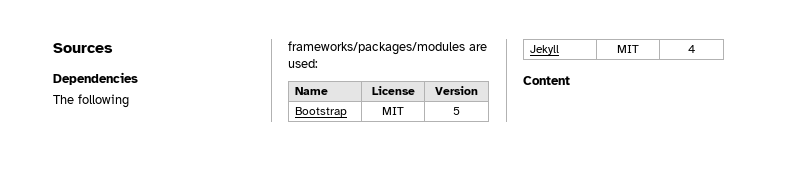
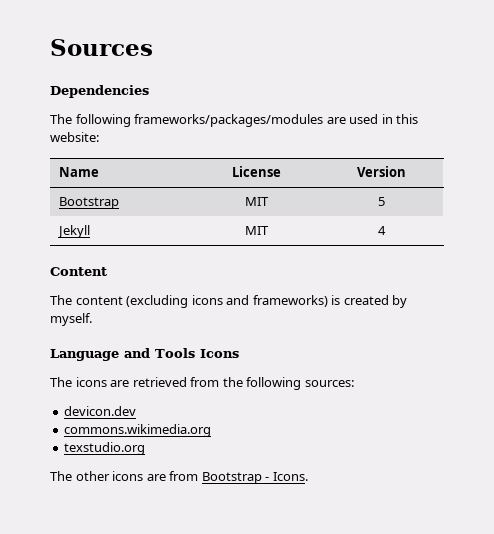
[288,59,318,68] used: -> [349,114,419,124] [50,132,99,142] used in this website:
(570, 80) none -> [50,295,408,308] [50,313,92,326] [50,348,239,361] [50,377,354,390] [64,406,137,416] [64,424,212,437] [64,442,146,455] [50,471,308,484] // The content (excluding icons and frameworks) is created by myself. // Language and Tools Icons // The icons are retrieved from the following sources: // devicon.dev // commons.wikimedia.org // texstudio.org // The other icons are from Bootstrap - Icons.

